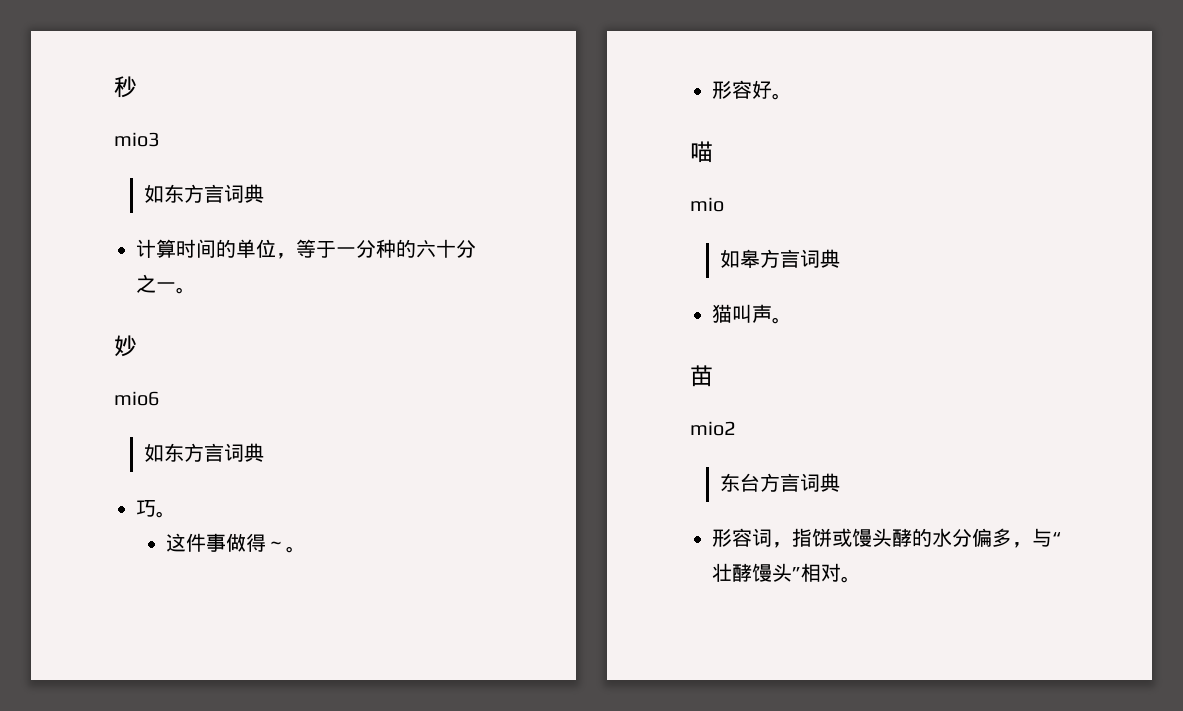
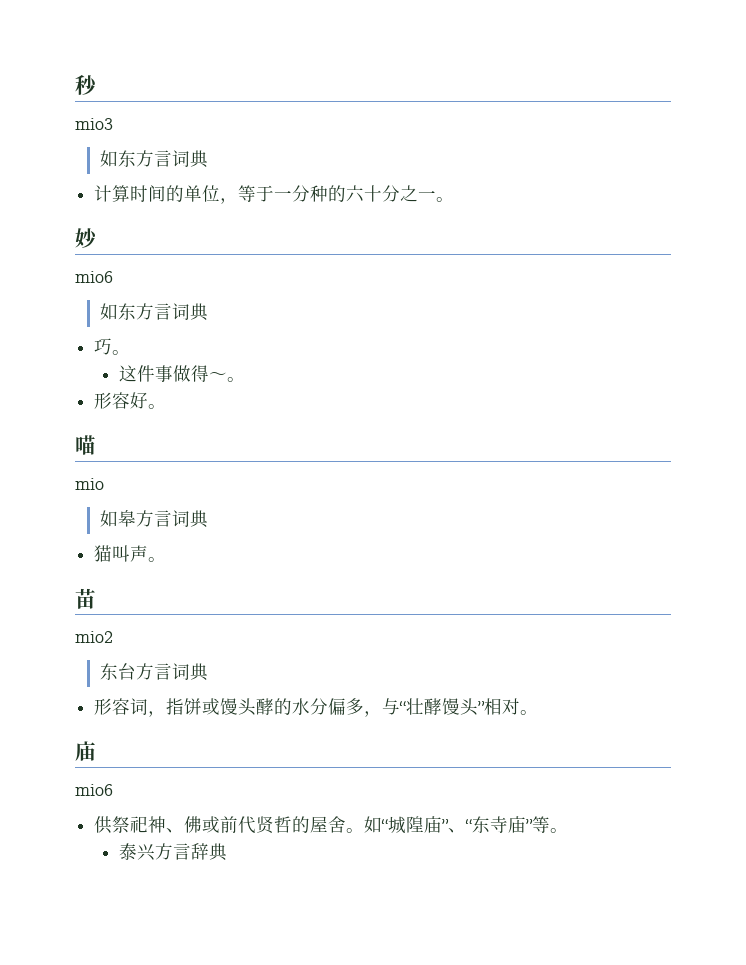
(861, 579) none -> [75,741,96,761] [75,784,113,796] [94,816,569,834] [118,843,228,861] // 庙 // mio6 // 供祭祀神、佛或前代贤哲的屋舍。如“城隍庙”、“东寺庙”等。 // 泰兴方言辞典

